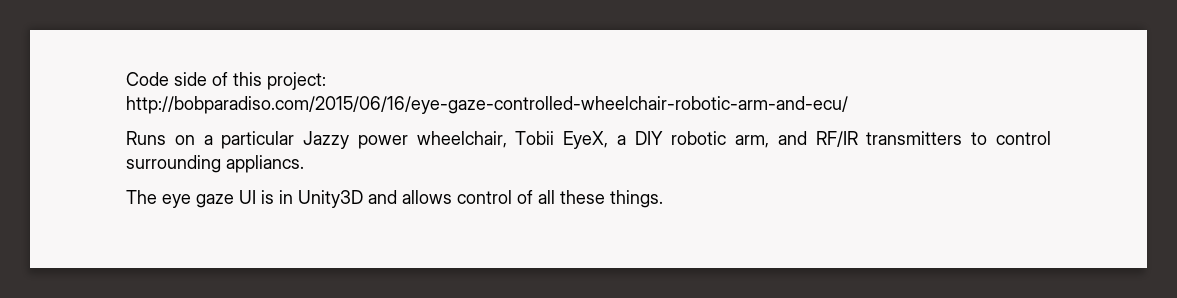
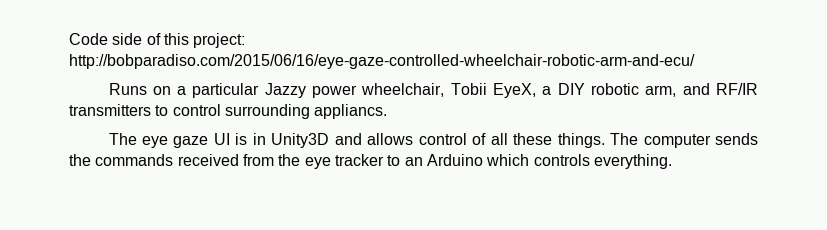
(663, 199) none -> [610,133,758,148] [69,154,672,169] The computer sends the commands received from the eye tracker to an Arduino which controls everything.

